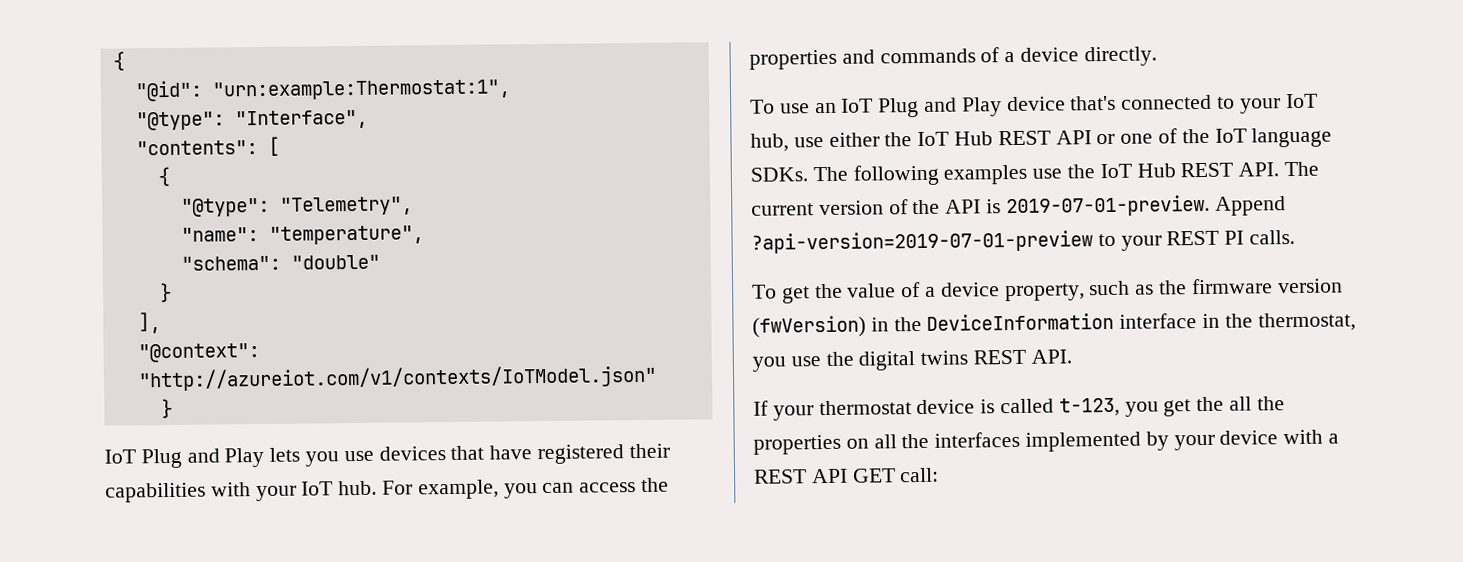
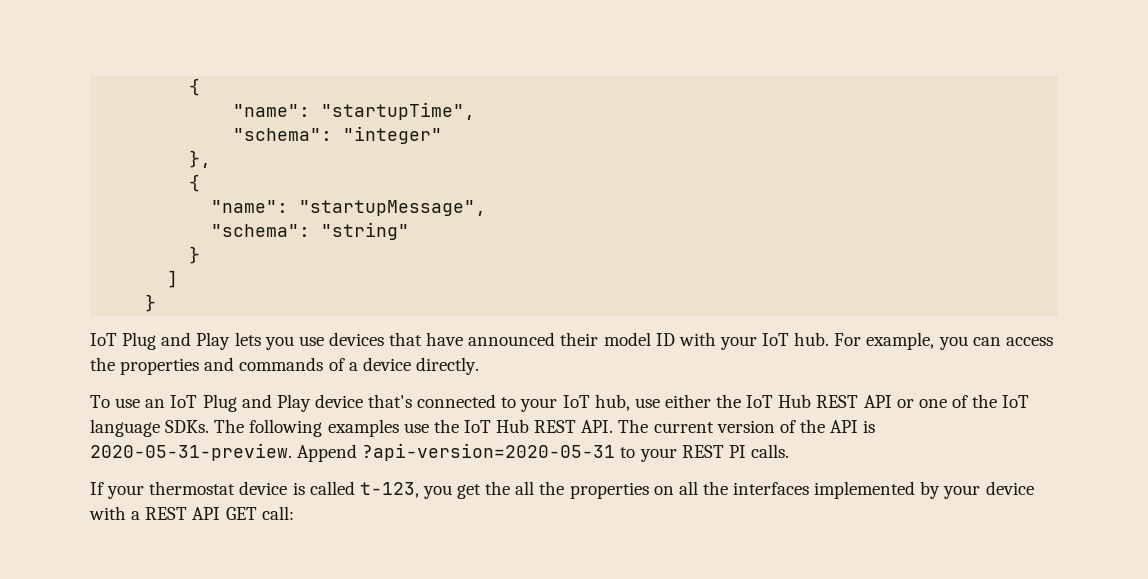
[112,51,125,71] [134,79,511,102] [135,109,368,131] [135,136,280,156] [157,166,170,187] [180,196,413,217] [180,225,424,245] [180,254,380,271] [158,282,172,303] [137,312,161,334] [137,343,260,363] [137,364,657,392] { // "@id": "urn:example:Thermostat:1", // "@type": "Interface", // "contents": [ // { // "@type": "Telemetry", // "name": "temperature", // "schema": "double" // } // ], // "@context": "http://azureiot.com/v1/contexts/IoTModel.json" -> [189,78,201,96] [233,102,476,120] [233,126,443,144] [189,150,212,168] [189,174,201,192] [211,200,487,216] [211,222,410,240] [189,246,201,264] [167,270,179,288] { // "name": "startupTime", // "schema": "integer" // }, // { // "name": "startupMessage", // "schema": "string" // } // ]
[537,443,670,465] [105,482,206,503] registered their capabilities -> [468,332,675,346] announced their model ID
[1005,194,1286,218] [751,230,1093,254] 2019-07-01-preview. Append ?api-version=2019-07-01-preview -> [90,443,616,462] 2020-05-31-preview. Append ?api-version=2020-05-31
[752,278,1343,304] [752,312,1356,338] [752,349,1072,372] // To get the value of a device property, such as the firmware version (fwVersion) in the DeviceInformation interface in the thermostat, you use the digital twins REST API. -> (789, 451) none

